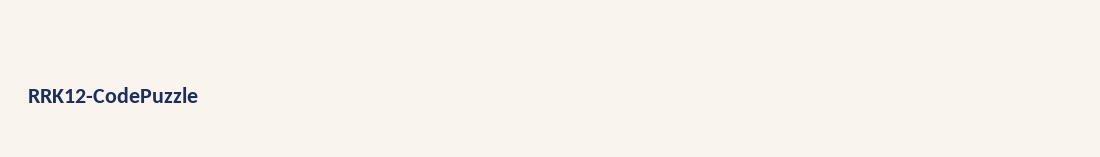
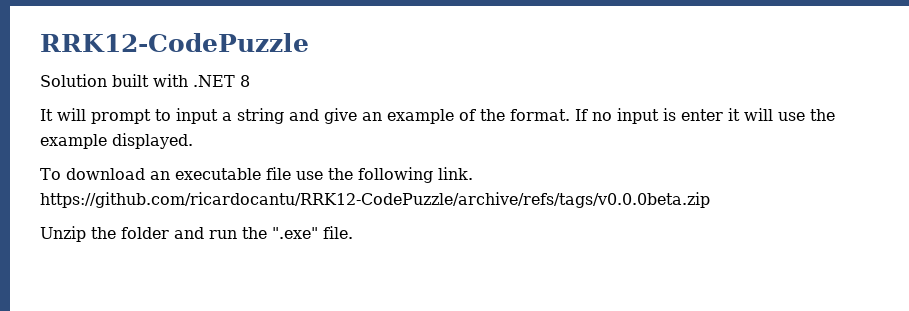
(198, 95) none -> [40,74,250,87] [40,108,835,124] [40,133,193,149] [40,167,473,183] [40,192,710,208] [40,226,353,242] // Solution built with .NET 8 // It will prompt to input a string and give an example of the format. If no input is enter it will use the example displayed. // To download an executable file use the following link. https://github.com/ricardocantu/RRK12-CodePuzzle/archive/refs/tags/v0.0.0beta.zip // Unzip the folder and run the ".exe" file.

